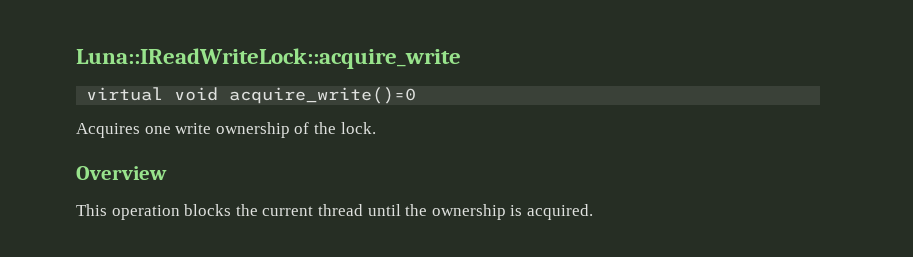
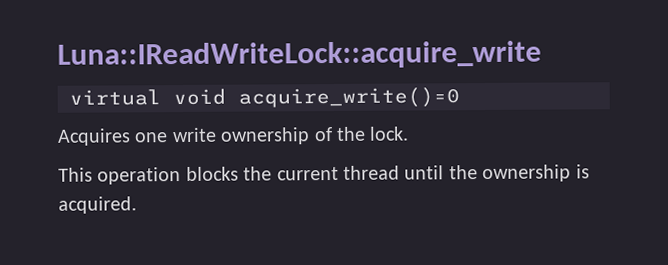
[76,166,167,180] // Overview -> (410, 133) none

